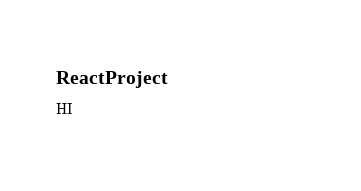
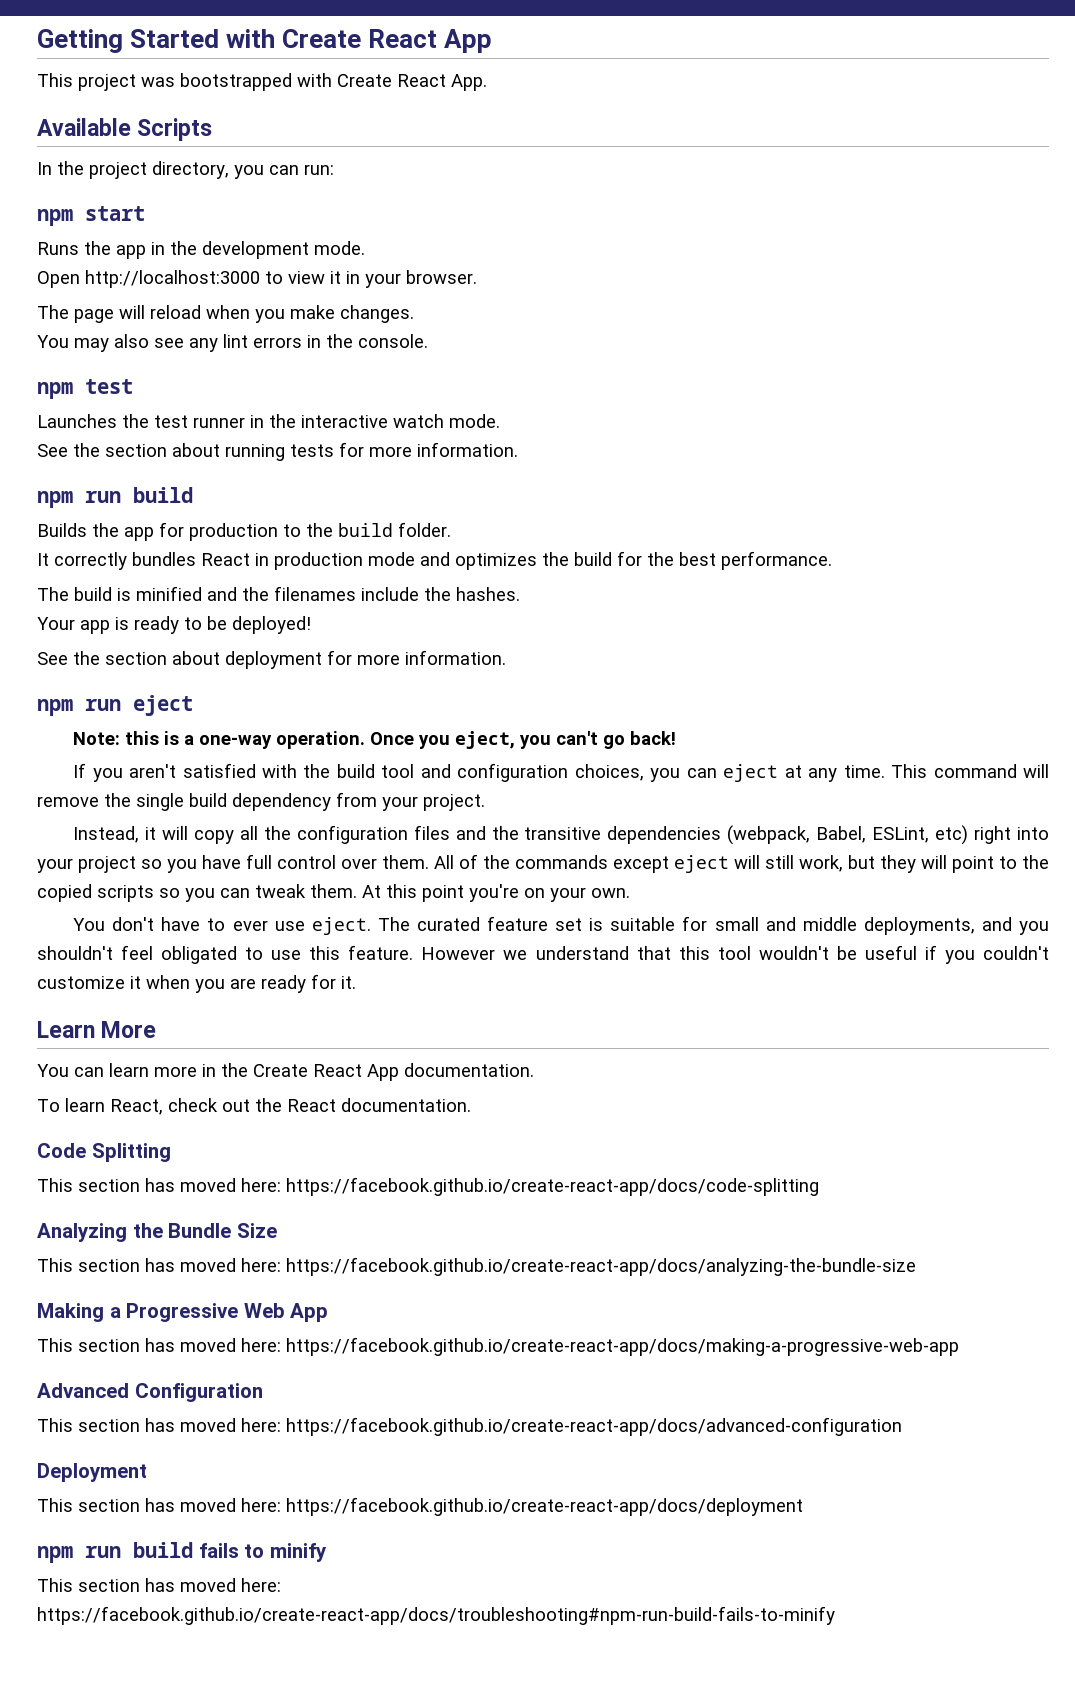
[56,71,168,88] [56,103,73,114] ReactProject // HI -> [37,29,493,53] [37,73,487,91] [37,118,213,141] [37,161,334,179] [37,206,145,226] [37,241,365,259] [37,270,477,288] [37,305,414,323] [37,334,428,352] [37,379,133,399] [37,414,500,428] [37,442,518,461] [37,487,193,508] [37,522,451,541] [37,551,832,570] [37,586,520,601] [37,616,311,634] [37,650,506,669] [37,695,193,716] [73,731,677,749] [73,763,1049,782] [37,792,485,811] [73,825,1049,845] [37,854,1049,873] [37,884,630,902] [73,916,1049,935] [37,945,1049,964] [37,974,356,993] [37,1021,157,1038] [37,1063,534,1081] [37,1098,471,1115] [37,1143,171,1162] [37,1177,819,1196] [37,1223,277,1242] [37,1257,916,1276] [37,1303,329,1322] [37,1337,959,1356] [37,1383,263,1402] [37,1417,902,1436] [37,1463,147,1482] [37,1497,803,1516] [37,1542,327,1563] [37,1578,281,1592] [37,1606,835,1625] Getting Started with Create React App // This project was bootstrapped with Create React App. // Available Scripts // In the project directory, you can run: // npm start // Runs the app in the development mode. // Open http://localhost:3000 to view it in your browser. // The page will reload when you make changes. // You may also see any lint errors in the console. // npm test // Launches the test runner in the interactive watch mode. // See the section about running tests for more information. // npm run build // Builds the app for production to the build folder. // It correctly bundles React in production mode and optimizes the build for the best performance. // The build is minified and the filenames include the hashes. // Your app is ready to be deployed! // See the section about deployment for more information. // npm run eject // Note: this is a one-way operation. Once you eject, you can't go back! // If you aren't satisfied with the build tool and configuration choices, you can eject at any time. This command will remove the single build dependency from your project. // Instead, it will copy all the configuration files and the transitive dependencies (webpack, Babel, ESLint, etc) right into your project so you have full control over them. All of the commands except eject will still work, but they will point to the copied scripts so you can tweak them. At this point you're on your own. // You don't have to ever use eject. The curated feature set is suitable for small and middle deployments, and you shouldn't feel obligated to use this feature. However we understand that this tool wouldn't be useful if you couldn't customize it when you are ready for it. // Learn More // You can learn more in the Create React App documentation. // To learn React, check out the React documentation. // Code Splitting // This section has moved here: https://facebook.github.io/create-react-app/docs/code-splitting // Analyzing the Bundle Size // This section has moved here: https://facebook.github.io/create-react-app/docs/analyzing-the-bundle-size // Making a Progressive Web App // This section has moved here: https://facebook.github.io/create-react-app/docs/making-a-progressive-web-app // Advanced Configuration // This section has moved here: https://facebook.github.io/create-react-app/docs/advanced-configuration // Deployment // This section has moved here: https://facebook.github.io/create-react-app/docs/deployment // npm run build fails to minify // This section has moved here: https://facebook.github.io/create-react-app/docs/troubleshooting#npm-run-build-fails-to-minify

